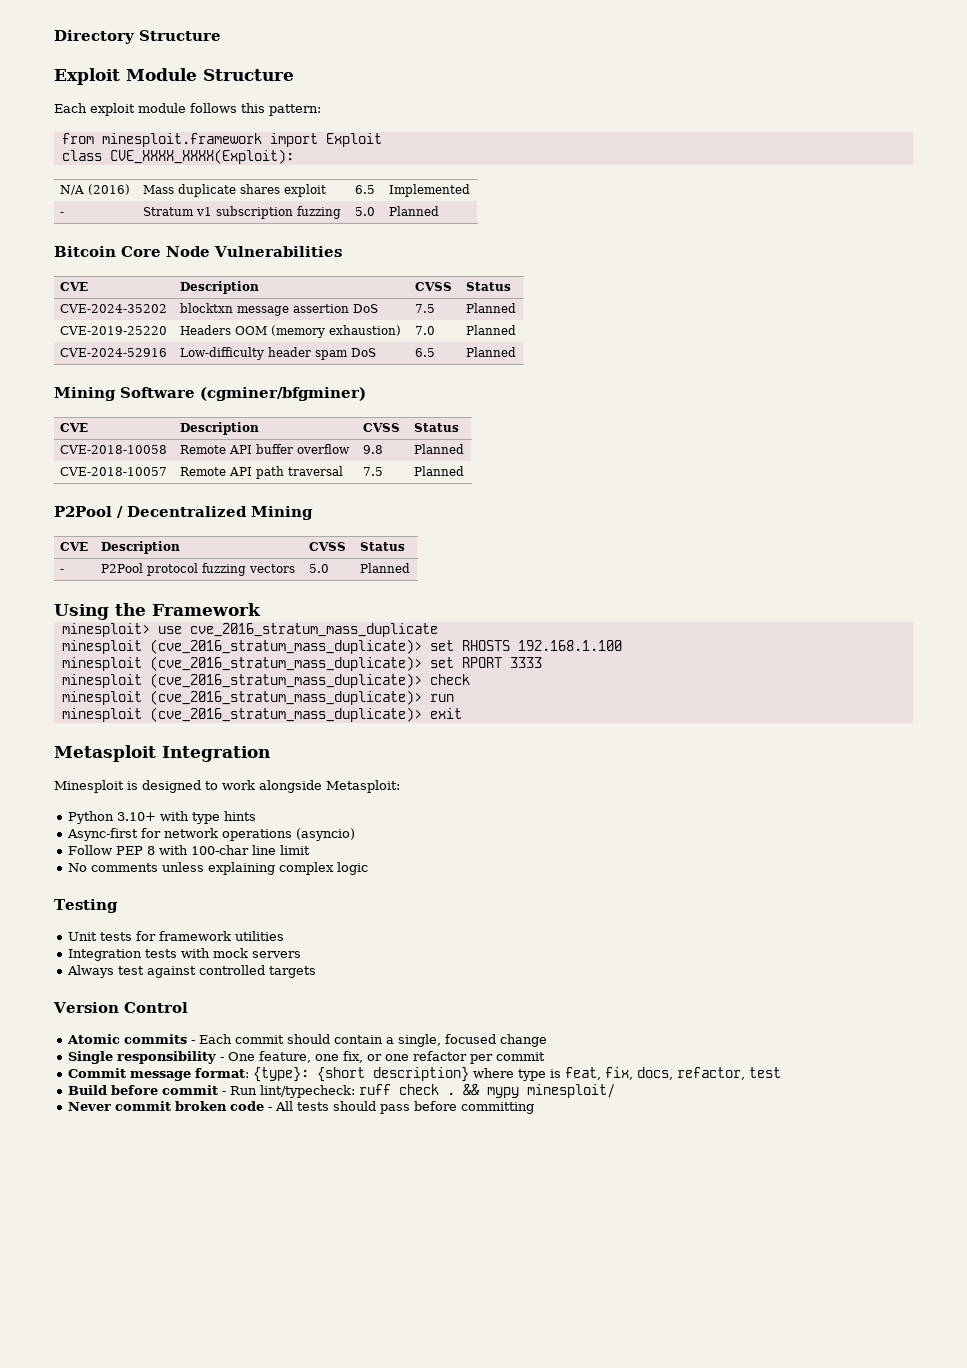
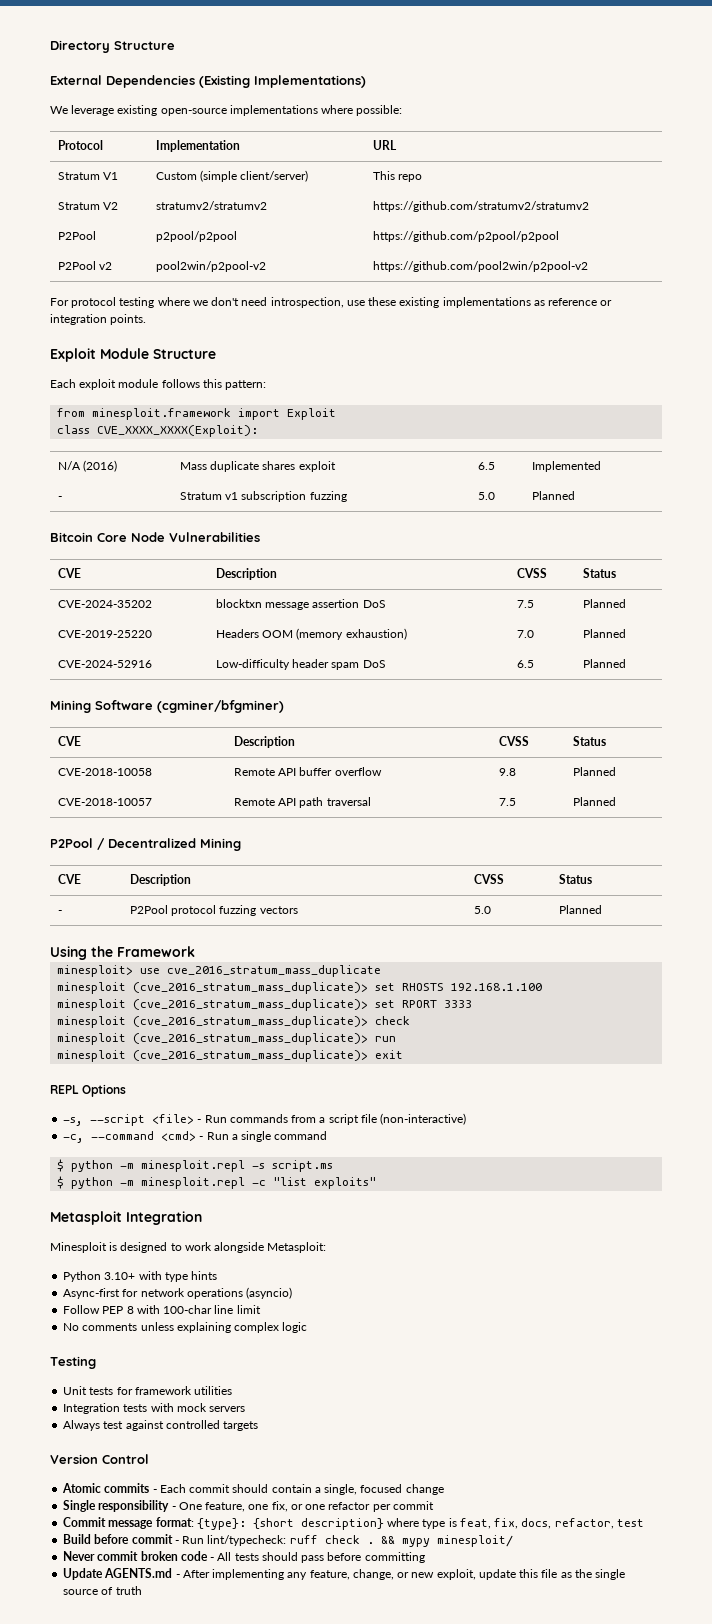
(221, 35) none -> [50,75,366,88] [50,105,403,116] [57,140,103,150] [155,140,240,152] [372,140,397,150] [57,172,119,180] [155,170,309,182] [372,171,423,182] [57,202,119,210] [155,201,267,210] [372,201,589,212] [57,231,96,240] [155,231,237,242] [372,231,559,242] [57,261,113,270] [155,261,266,272] [372,261,588,272] [50,297,613,308] [50,314,147,325] // External Dependencies (Existing Implementations) // We leverage existing open-source implementations where possible: // Protocol | Implementation | URL // Stratum V1 | Custom (simple client/server) | This repo // Stratum V2 | stratumv2/stratumv2 | https://github.com/stratumv2/stratumv2 // P2Pool | p2pool/p2pool | https://github.com/p2pool/p2pool // P2Pool v2 | pool2win/p2pool-v2 | https://github.com/pool2win/p2pool-v2 // For protocol testing where we don't need introspection, use these existing implementations as reference or integration points.
(462, 713) none -> [50,1084,127,1097] [63,1113,467,1126] [63,1131,328,1143] [57,1159,334,1172] [57,1176,377,1189] // REPL Options // -s, --script <file> - Run commands from a script file (non-interactive) // -c, --command <cmd> - Run a single command // $ python -m minesploit.repl -s script.ms // $ python -m minesploit.repl -c "list exploits"
(535, 1108) none -> [63,1568,626,1580] [63,1586,142,1595] // Update AGENTS.md - After implementing any feature, change, or new exploit, update this file as the single source of truth

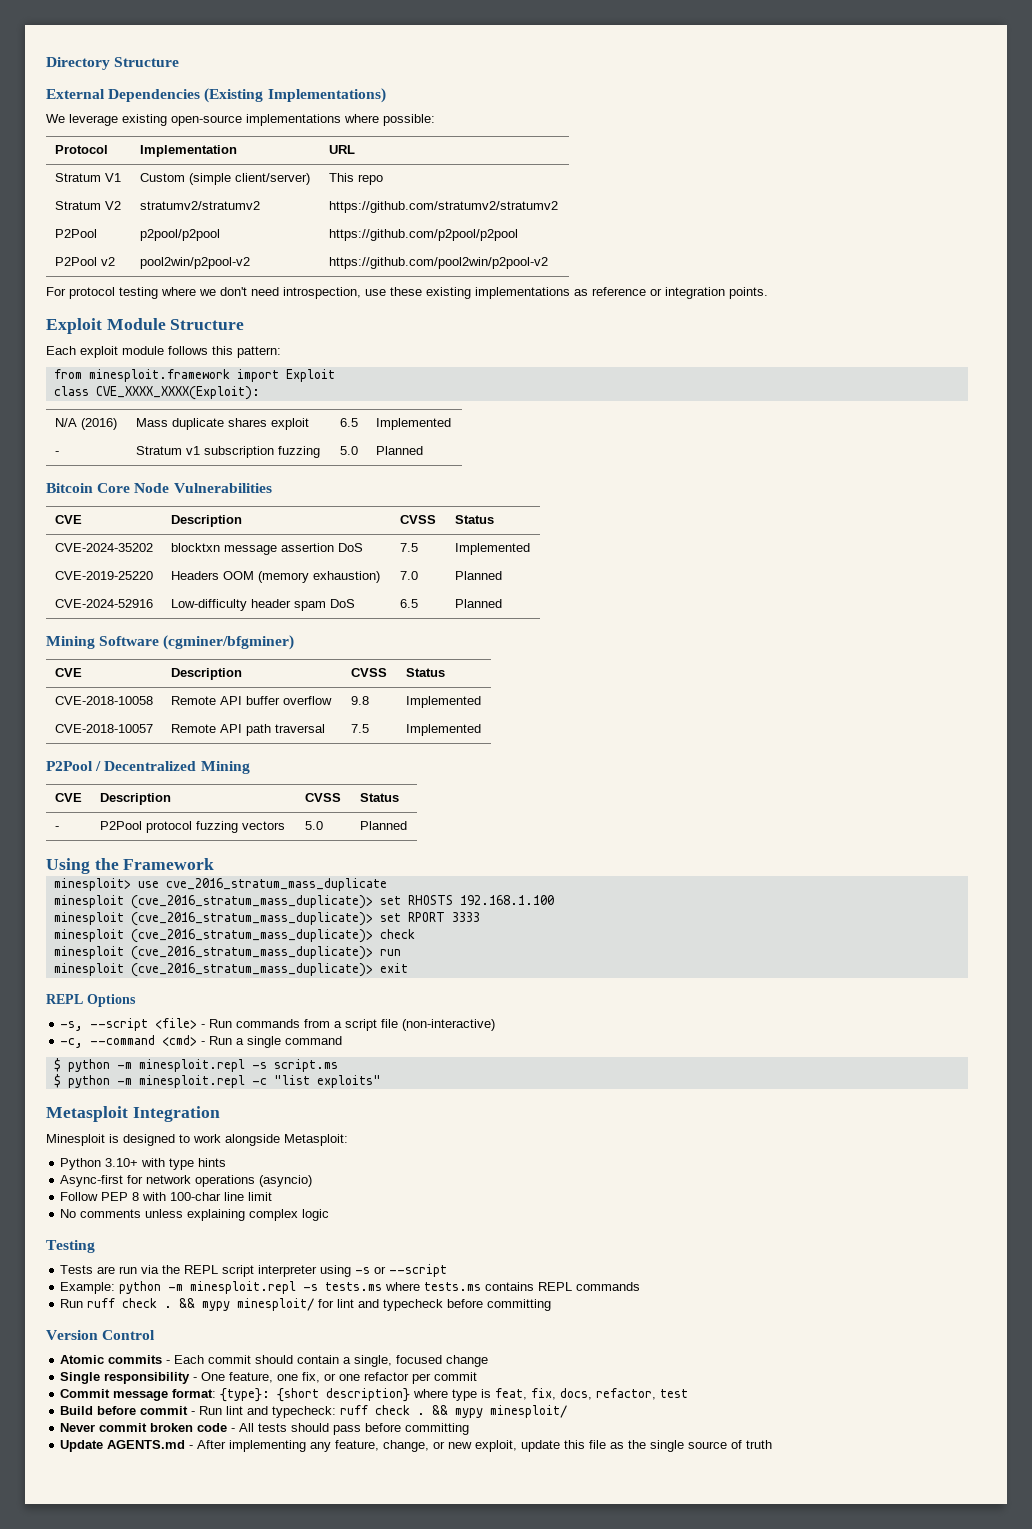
[582,599,626,608] Planned -> [454,543,530,555] Implemented
[572,767,616,776] Planned -> [405,696,481,708] Implemented
[572,797,616,806] Planned -> [405,724,481,736] Implemented
[63,1386,233,1395] [63,1403,246,1414] [63,1420,259,1431] Unit tests for framework utilities // Integration tests with mock servers // Always test against controlled targets -> [60,1264,448,1277] [60,1281,641,1294] [60,1298,552,1311] Tests are run via the REPL script interpreter using -s or --script // Example: python -m minesploit.repl -s tests.ms where tests.ms contains REPL commands // Run ruff check . && mypy minesploit/ for lint and typecheck before committing
[207,1535,287,1546] lint/typecheck: -> [226,1406,337,1418] lint and typecheck:

